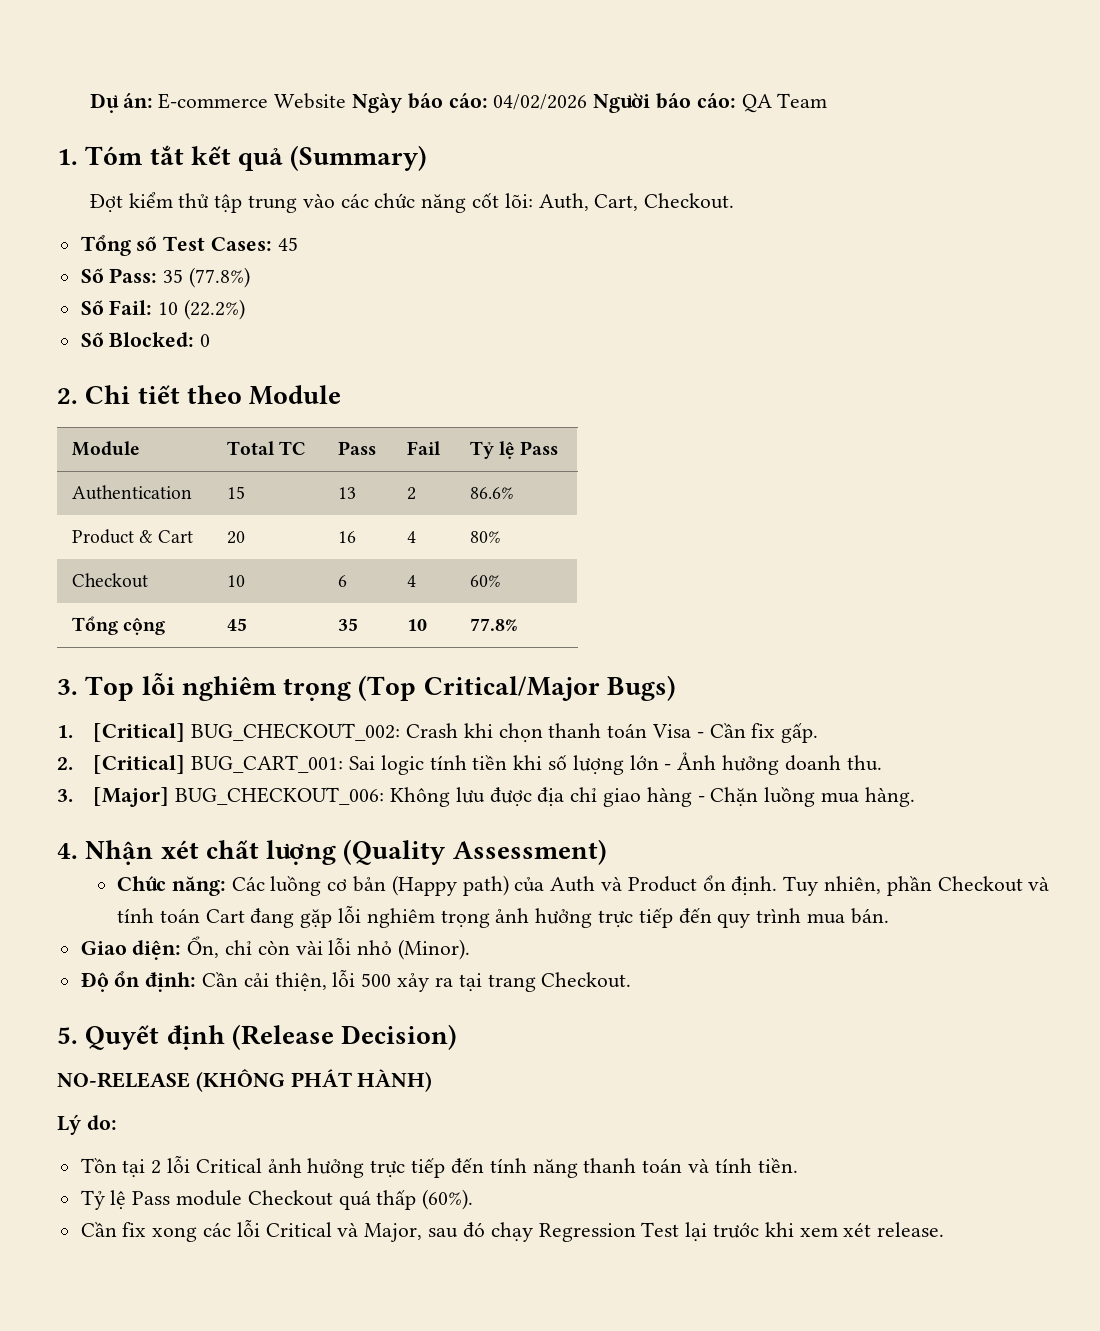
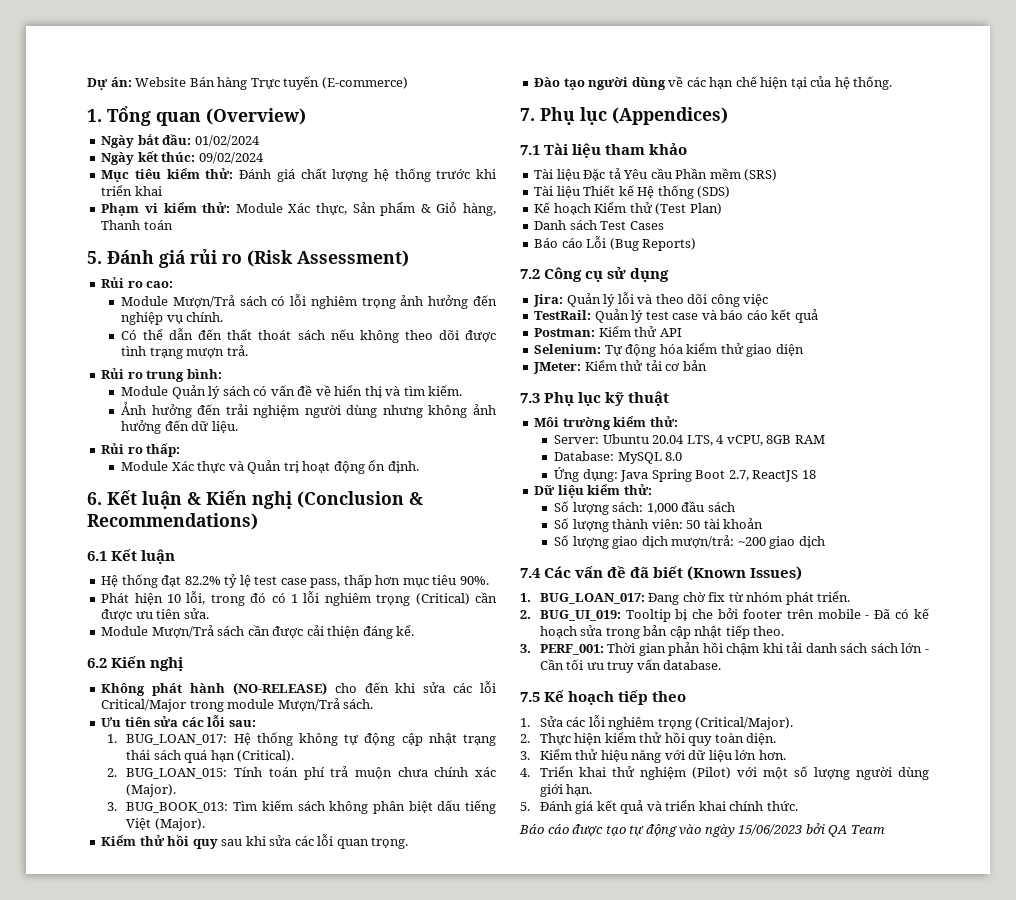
[158,93,828,113] [57,145,428,171] [89,192,735,213] [80,235,298,256] [80,267,251,288] [80,299,246,320] [80,332,211,347] [57,385,342,405] [71,441,140,456] [226,441,307,455] [337,441,376,455] [406,441,441,455] [469,441,559,459] [71,485,192,500] [226,486,245,499] [337,487,356,499] [406,487,416,500] [469,487,513,499] [71,529,194,544] [226,531,245,544] [337,531,356,543] [406,531,416,543] [469,531,500,543] [71,573,148,588] [226,575,245,587] [337,575,347,587] [406,575,416,587] [469,575,500,587] [71,616,166,635] [226,618,247,631] [337,618,358,631] [406,619,427,631] [469,618,517,631] [57,672,677,701] [57,723,819,743] [57,752,882,775] [57,787,915,807] [57,839,607,865] [116,875,1050,896] [116,908,333,928] E-commerce Website Ngày báo cáo: 04/02/2026 Người báo cáo: QA Team // 1. Tóm tắt kết quả (Summary) // Đợt kiểm thử tập trung vào các chức năng cốt lõi: Auth, Cart, Checkout. // Tổng số Test Cases: 45 // Số Pass: 35 (77.8%) // Số Fail: 10 (22.2%) // Số Blocked: 0 // 2. Chi tiết theo Module // Module | Total TC | Pass | Fail | Tỷ lệ Pass // Authentication | 15 | 13 | 2 | 86.6% // Product & Cart | 20 | 16 | 4 | 80% // Checkout | 10 | 6 | 4 | 60% // Tổng cộng | 45 | 35 | 10 | 77.8% // 3. Top lỗi nghiêm trọng (Top Critical/Major Bugs) // 1. [Critical] BUG_CHECKOUT_002: Crash khi chọn thanh toán Visa - Cần fix gấp. // 2. [Critical] BUG_CART_001: Sai logic tính tiền khi số lượng lớn - Ảnh hưởng doanh thu. // 3. [Major] BUG_CHECKOUT_006: Không lưu được địa chỉ giao hàng - Chặn luồng mua hàng. // 4. Nhận xét chất lượng (Quality Assessment) // Chức năng: Các luồng cơ bản (Happy path) của Auth và Product ổn định. Tuy nhiên, phần Checkout và tính toán Cart đang gặp -> [135,76,408,90] [87,106,306,126] [101,134,260,148] [101,151,264,165] [101,168,496,182] [101,185,162,196] [101,202,496,216] [101,220,173,230] [87,249,409,268] [101,277,174,288] [120,295,286,308] Website Bán hàng Trực tuyến (E-commerce) // 1. Tổng quan (Overview) // Ngày bắt đầu: 01/02/2024 // Ngày kết thúc: 09/02/2024 // Mục tiêu kiểm thử: Đánh giá chất lượng hệ thống trước khi triển khai // Phạm vi kiểm thử: Module Xác thực, Sản phẩm & Giỏ hàng, Thanh toán // 5. Đánh giá rủi ro (Risk Assessment) // Rủi ro cao: // Module Mượn/Trả sách có
[598,908,889,928] [80,936,471,960] [80,969,632,992] [57,1024,458,1050] [57,1069,433,1092] [57,1114,117,1135] [80,1155,798,1178] [80,1189,474,1210] [80,1219,945,1242] trực tiếp đến quy trình mua bán. // Giao diện: Ổn, chỉ còn vài lỗi nhỏ (Minor). // Độ ổn định: Cần cải thiện, lỗi 500 xảy ra tại trang Checkout. // 5. Quyết định (Release Decision) // NO-RELEASE (KHÔNG PHÁT HÀNH) // Lý do: // Tồn tại 2 lỗi Critical ảnh hưởng trực tiếp đến tính năng thanh toán và tính tiền. // Tỷ lệ Pass module Checkout quá thấp (60%). // Cần fix xong các lỗi Critical và Major, sau đó chạy Regression Test lại trước khi xem xét release. -> [473,295,497,306] [120,312,224,325] [120,328,496,343] [120,345,248,359] [101,368,222,382] [120,385,463,399] [120,402,496,418] [120,420,238,434] [101,443,181,457] [120,460,419,474] [87,490,423,509] [87,513,258,530] [87,549,176,564] [101,574,489,588] [101,591,497,606] [101,608,209,621] [101,625,415,639] [87,656,185,671] [101,681,496,696] [101,698,374,712] [101,715,256,727] [106,732,497,746] [126,750,295,763] [106,766,497,780] [126,784,177,797] [106,800,497,814] [126,818,205,831] [101,834,409,849] [534,76,893,90] [520,107,728,125] [520,143,688,158] [534,168,778,181] [534,185,731,199] [534,202,722,215] [534,220,664,230] [534,236,697,251] [520,267,670,282] [533,292,769,307] [534,309,818,323] [534,326,682,337] [534,343,804,357] [533,360,707,374] [520,391,670,406] [534,416,678,430] [553,434,825,446] [553,451,683,464] [553,467,816,482] [534,484,652,498] [553,501,735,515] [553,518,764,532] [553,535,825,549] [520,566,803,581] [520,591,851,605] [520,608,929,622] [539,625,785,639] [520,642,929,656] [539,659,722,673] [520,690,687,705] [520,715,794,730] [520,732,777,746] [520,749,786,763] [520,766,929,780] [539,784,593,797] [520,800,798,814] [519,823,885,837] đến nghiệp vụ chính. // Có thể dẫn đến thất thoát sách nếu không theo dõi được tình trạng mượn trả. // Rủi ro trung bình: // Module Quản lý sách có vấn đề về hiển thị và tìm kiếm. // Ảnh hưởng đến trải nghiệm người dùng nhưng không ảnh hưởng đến dữ liệu. // Rủi ro thấp: // Module Xác thực và Quản trị hoạt động ổn định. // 6. Kết luận & Kiến nghị (Conclusion & Recommendations) // 6.1 Kết luận // Hệ thống đạt 82.2% tỷ lệ test case pass, thấp hơn mục tiêu 90%. // Phát hiện 10 lỗi, trong đó có 1 lỗi nghiêm trọng (Critical) cần được ưu tiên sửa. // Module Mượn/Trả sách cần được cải thiện đáng kể. // 6.2 Kiến nghị // Không phát hành (NO-RELEASE) cho đến khi sửa các lỗi Critical/Major trong module Mượn/Trả sách. // Ưu tiên sửa các lỗi sau: // 1. BUG_LOAN_017: Hệ thống không tự động cập nhật trạng thái sách quá hạn (Critical). // 2. BUG_LOAN_015: Tính toán phí trả muộn chưa chính xác (Major). // 3. BUG_BOOK_013: Tìm kiếm sách không phân biệt dấu tiếng Việt (Major). // Kiểm thử hồi quy sau khi sửa các lỗi quan trọng. // Đào tạo người dùng về các hạn chế hiện tại của hệ thống. // 7. Phụ lục (Appendices) // 7.1 Tài liệu tham khảo // Tài liệu Đặc tả Yêu cầu Phần mềm (SRS) // Tài liệu Thiết kế Hệ thống (SDS) // Kế hoạch Kiểm thử (Test Plan) // Danh sách Test Cases // Báo cáo Lỗi (Bug Reports) // 7.2 Công cụ sử dụng // Jira: Quản lý lỗi và theo dõi công việc // TestRail: Quản lý test case và báo cáo kết quả // Postman: Kiểm thử API // Selenium: Tự động hóa kiểm thử giao diện // JMeter: Kiểm thử tải cơ bản // 7.3 Phụ lục kỹ thuật // Môi trường kiểm thử: // Server: Ubuntu 20.04 LTS, 4 vCPU, 8GB RAM // Database: MySQL 8.0 // Ứng dụng: Java Spring Boot 2.7, ReactJS 18 // Dữ liệu kiểm thử: // Số lượng sách: 1,000 đầu sách // Số lượng thành viên: 50 tài khoản // Số lượng giao dịch mượn/trả: ~200 giao dịch // 7.4 Các vấn đề đã biết (Known Issues) // 1. BUG_LOAN_017: Đang chờ fix từ nhóm phát triển. // 2. BUG_UI_019: Tooltip bị che bởi footer trên mobile - Đã có kế hoạch sửa trong bản cập nhật tiếp theo. // 3. PERF_001: Thời gian phản hồi chậm khi tải danh sách sách lớn - Cần tối ưu truy vấn database. // 7.5 Kế hoạch tiếp theo // 1. Sửa các lỗi nghiêm trọng (Critical/Major). // 2. Thực hiện kiểm thử hồi quy toàn diện. // 3. Kiểm thử hiệu năng với dữ liệu lớn hơn. // 4. Triển khai thử nghiệm (Pilot) với một số lượng người dùng giới hạn. // 5. Đánh giá kết quả và triển khai chính thức. // Báo cáo được tạo tự động vào ngày 15/06/2023 bởi QA Team

